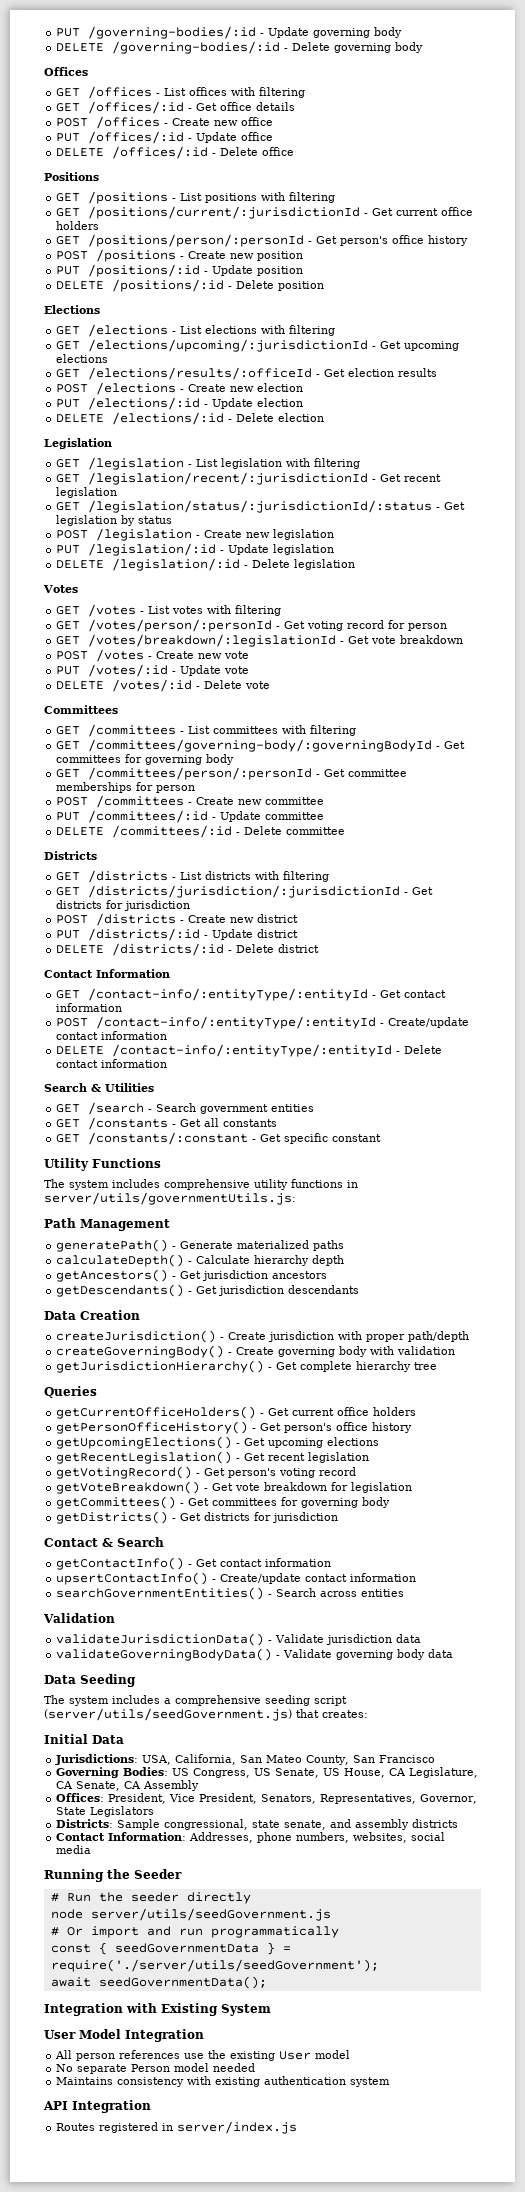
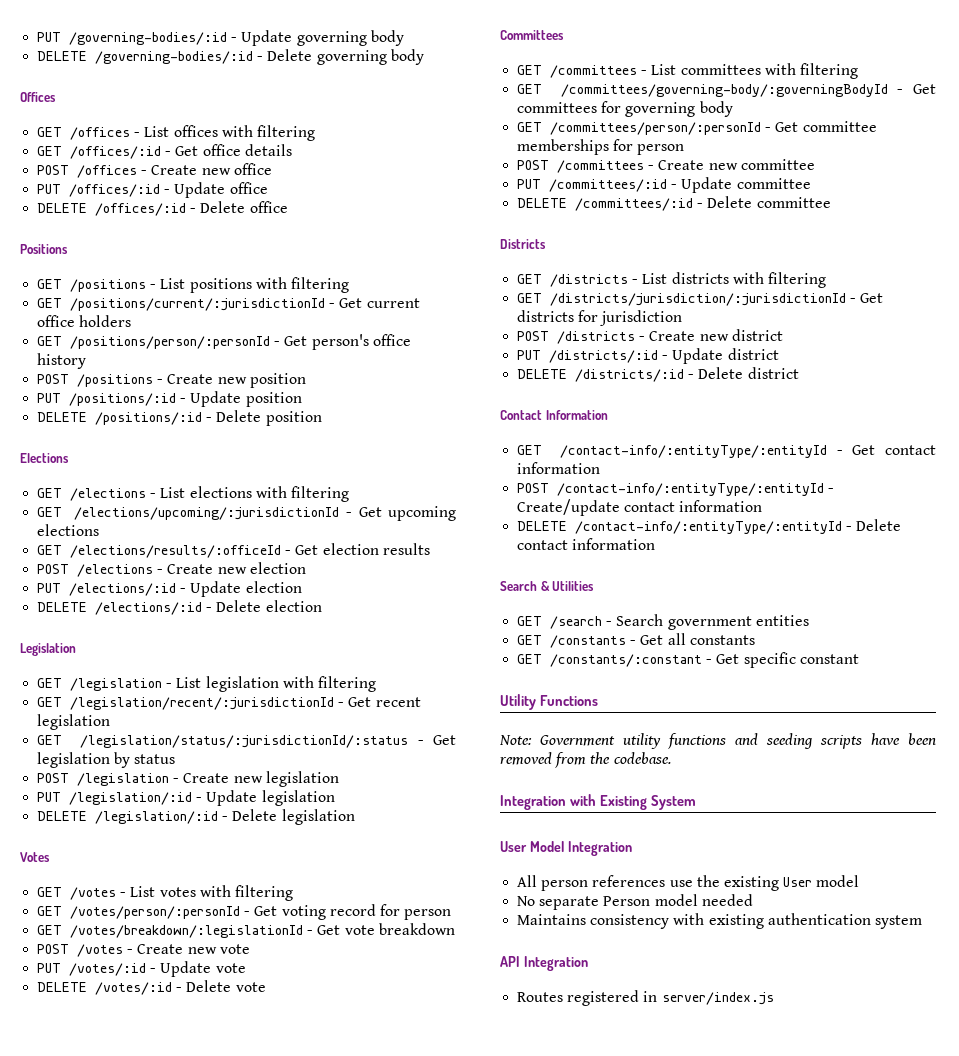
[44,1179,358,1190] [44,1192,296,1205] [44,1218,170,1231] [56,1239,345,1252] [56,1254,345,1267] [56,1269,328,1282] [56,1284,360,1297] [44,1310,140,1320] [56,1330,470,1343] [56,1345,456,1358] [56,1360,438,1373] [44,1386,97,1398] [56,1406,417,1419] [56,1421,413,1434] [56,1436,380,1449] [56,1451,370,1464] [56,1466,357,1479] [56,1481,413,1494] [56,1496,391,1509] [56,1511,339,1524] [44,1537,164,1547] [56,1557,332,1570] [56,1572,417,1585] [56,1587,405,1600] [43,1613,115,1623] [56,1633,422,1646] [56,1648,454,1661] [44,1674,136,1687] [44,1695,347,1706] [44,1708,368,1721] [44,1734,124,1744] [55,1754,436,1765] [56,1767,479,1778] [56,1780,200,1791] [56,1793,478,1804] [56,1806,155,1817] [56,1819,459,1830] [56,1832,446,1843] [56,1845,92,1854] [44,1869,182,1882] [50,1892,251,1904] [50,1908,331,1921] [50,1926,339,1938] [50,1942,291,1955] [50,1959,379,1972] [50,1976,267,1989] The system includes comprehensive utility functions in server/utils/governmentUtils.js: // Path Management // generatePath() - Generate materialized paths // calculateDepth() - Calculate hierarchy depth // getAncestors() - Get jurisdiction ancestors // getDescendants() - Get jurisdiction descendants // Data Creation // createJurisdiction() - Create jurisdiction with proper path/depth // createGoverningBody() - Create governing body with validation // getJurisdictionHierarchy() - Get complete hierarchy tree // Queries // getCurrentOfficeHolders() - Get current office holders // getPersonOfficeHistory() - Get person's office history // getUpcomingElections() - Get upcoming elections // getRecentLegislation() - Get recent legislation // getVotingRecord() - Get person's voting record // getVoteBreakdown() - Get vote breakdown for legislation // getCommittees() - Get committees for governing body // getDistricts() - Get districts for jurisdiction // Contact & Search // getContactInfo() - Get contact information // upsertContactInfo() - Create/update contact information // searchGovernmentEntities() - Search across entities // Validation // validateJurisdictionData() - Validate jurisdiction data // validateGoverningBodyData() - Validate governing body data // Data Seeding // The system includes a comprehensive seeding script (server/utils/seedGovernment.js) that creates: // Initial Data // Jurisdictions: USA, California, San Mateo County, San Francisco // Governing Bodies: US Congress, US Senate, US House, CA Legislature, CA Senate, CA Assembly // Offices: President, Vice President, Senators, Representatives, Governor, State Legislators // Districts: Sample congressional, state senate, and assembly districts // Contact Information: Addresses, phone numbers, websites, social media // Running the Seeder // # Run the seeder directly // node server/utils/seedGovernment.js // # Or import and run programmatically // const { seedGovernmentData } = require('./server/utils/seedGovernment'); // await seedGovernmentData(); -> [499,733,936,749] [500,752,671,768] Note: Government utility functions and seeding scripts have been removed from the codebase.

